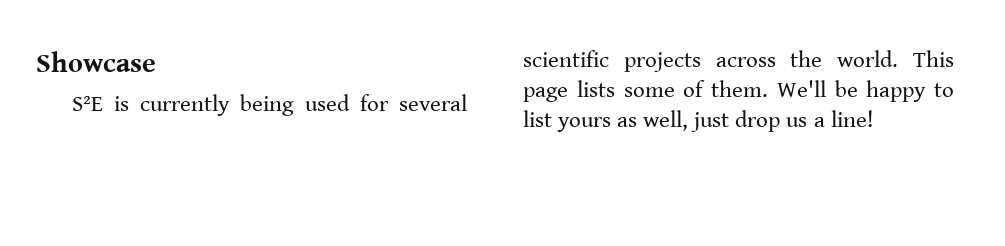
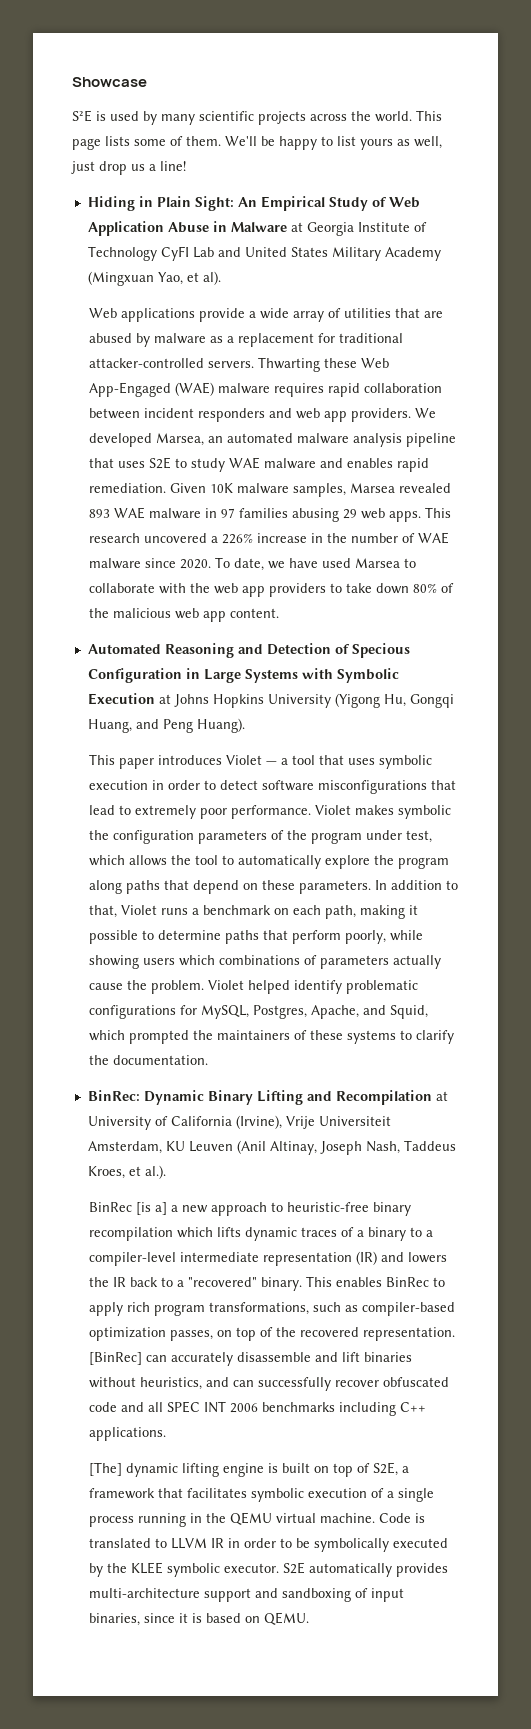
[140,94,468,116] currently being used for several -> [110,111,195,125] used by many
(874, 118) none -> [87,196,420,211] [87,221,427,236] [87,246,441,261] [87,271,221,286] [89,308,444,322] [89,333,404,347] [89,357,390,372] [89,382,443,397] [89,408,437,422] [89,433,457,447] [89,457,430,472] [89,483,452,497] [89,507,452,522] [89,532,450,544] [89,557,417,571] [89,583,455,597] [89,608,280,622] [87,643,410,658] [87,668,399,683] [87,693,454,708] [87,718,245,733] [89,754,433,769] [89,780,457,794] [89,805,452,819] [89,830,433,844] [89,855,450,869] [89,880,459,894] [89,905,419,919] [89,930,424,944] [89,955,442,969] [89,980,419,994] [89,1005,429,1019] [89,1030,455,1044] [89,1055,209,1065] [87,1090,448,1105] [87,1115,391,1130] [87,1140,456,1155] [87,1165,166,1179] [89,1202,412,1216] [89,1227,434,1241] [89,1251,448,1266] [89,1276,446,1291] [89,1302,456,1316] [89,1327,456,1341] [89,1352,413,1366] [89,1377,450,1391] [89,1401,427,1416] [89,1427,167,1441] [89,1462,410,1477] [89,1488,435,1502] [89,1512,426,1527] [89,1538,449,1552] [89,1562,449,1577] [89,1588,405,1602] [89,1612,310,1626] // Hiding in Plain Sight: An Empirical Study of Web Application Abuse in Malware at Georgia Institute of Technology CyFI Lab and United States Military Academy (Mingxuan Yao, et al). // Web applications provide a wide array of utilities that are abused by malware as a replacement for traditional attacker-controlled servers. Thwarting these Web App-Engaged (WAE) malware requires rapid collaboration between incident responders and web app providers. We developed Marsea, an automated malware analysis pipeline that uses S2E to study WAE malware and enables rapid remediation. Given 10K malware samples, Marsea revealed 893 WAE malware in 97 families abusing 29 web apps. This research uncovered a 226% increase in the number of WAE malware since 2020. To date, we have used Marsea to collaborate with the web app providers to take down 80% of the malicious web app content. // Automated Reasoning and Detection of Specious Configuration in Large Systems with Symbolic Execution at Johns Hopkins University (Yigong Hu, Gongqi Huang, and Peng Huang). // This paper introduces Violet — a tool that uses symbolic execution in order to detect software misconfigurations that lead to extremely poor performance. Violet makes symbolic the configuration parameters of the program under test, which allows the tool to automatically explore the program along paths that depend on these parameters. In addition to that, Violet runs a benchmark on each path, making it possible to determine paths that perform poorly, while showing users which combinations of parameters actually cause the problem. Violet helped identify problematic configurations for MySQL, Postgres, Apache, and Squid, which prompted the maintainers of these systems to clarify the documentation. // BinRec: Dynamic Binary Lifting and Recompilation at University of California (Irvine), Vrije Universiteit Amsterdam, KU Leuven (Anil Altinay, Joseph Nash, Taddeus Kroes, et al.). // BinRec [is a] a new approach to heuristic-free binary recompilation which lifts dynamic traces of a binary to a compiler-level intermediate representation (IR) and lowers the IR back to a "recovered" binary. This enables BinRec to apply rich program transformations, such as compiler-based optimization passes, on top of the recovered representation. [BinRec] can accurately disassemble and lift binaries without heuristics, and can successfully recover obfuscated code and all SPEC INT 2006 benchmarks including C++ applications. // [The] dynamic lifting engine is built on top of S2E, a framework that facilitates symbolic execution of a single process running in the QEMU virtual machine. Code is translated to LLVM IR in order to be symbolically executed by the KLEE symbolic executor. S2E automatically provides multi-architecture support and sandboxing of input binaries, since it is based on QEMU.

